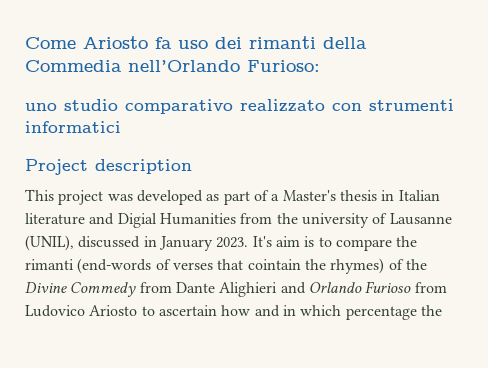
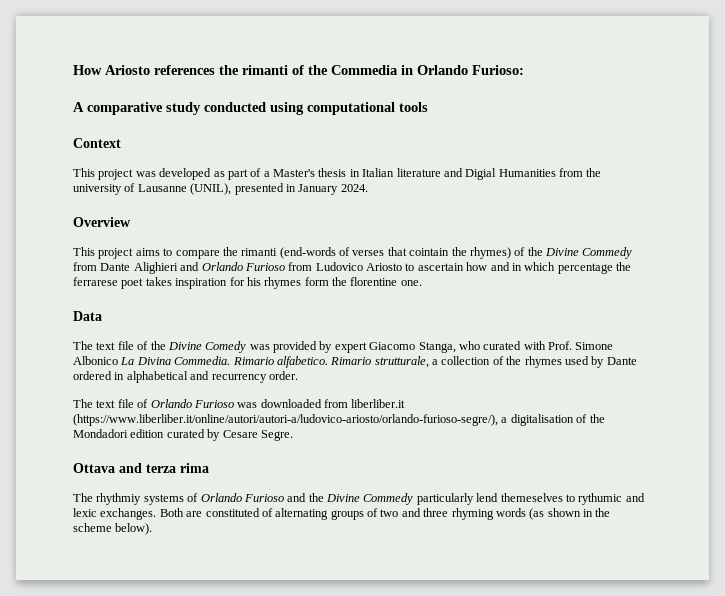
[25,36,367,49] [25,60,320,72] [25,99,454,114] [25,121,121,133] [25,159,192,175] Come Ariosto fa uso dei rimanti della Commedia nell’Orlando Furioso: // uno studio comparativo realizzato con strumenti informatici // Project description -> [73,65,524,75] [73,102,428,115] [73,138,121,148] How Ariosto references the rimanti of the Commedia in Orlando Furioso: // A comparative study conducted using computational tools // Context
[78,236,141,248] discussed -> [234,183,284,195] presented
[216,236,315,248] 2023. It's aim is -> [340,184,368,192] [73,217,131,227] [73,247,160,259] 2024. // Overview // This project aims
(442, 310) none -> [73,277,422,289] [73,311,102,321] [73,341,614,353] [73,356,637,368] [73,371,298,383] [73,399,406,408] [73,414,605,426] [73,429,293,441] [73,463,209,473] [73,493,645,505] [73,508,611,520] [73,523,153,535] ferrarese poet takes inspiration for his rhymes form the florentine one. // Data // The text file of the Divine Comedy was provided by expert Giacomo Stanga, who curated with Prof. Simone Albonico La Divina Commedia. Rimario alfabetico. Rimario strutturale, a collection of the rhymes used by Dante ordered in alphabetical and recurrency order. // The text file of Orlando Furioso was downloaded from liberliber.it (https://www.liberliber.it/online/autori/autori-a/ludovico-ariosto/orlando-furioso-segre/), a digitalisation of the Mondadori edition curated by Cesare Segre. // Ottava and terza rima // The rhythmiy systems of Orlando Furioso and the Divine Commedy particularly lend themeselves to rythumic and lexic exchanges. Both are constituted of alternating groups of two and three rhyming words (as shown in the scheme below).

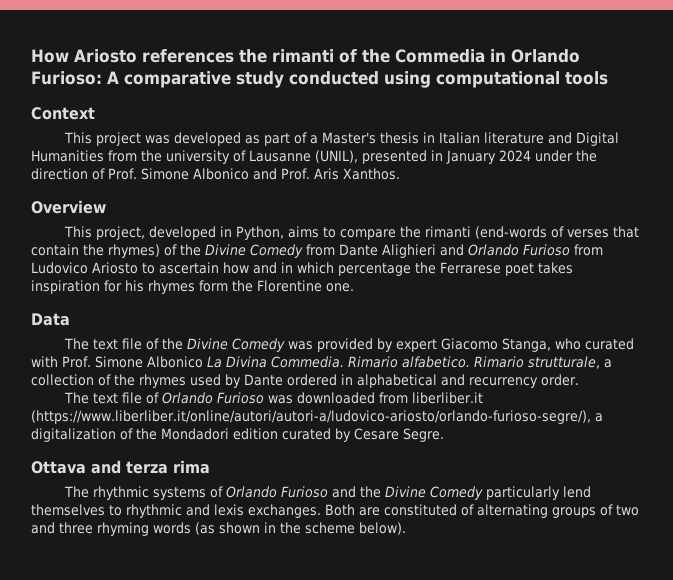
(524, 70) // -> (102, 78) none
[465,168,497,180] Digial -> [576,132,620,146] Digital
[340,184,368,192] [73,217,131,227] [73,247,134,259] 2024. // Overview // This project -> [499,150,597,162] [31,168,400,180] [31,200,106,214] [64,226,285,240] 2024 under the direction of Prof. Simone Albonico and Prof. Aris Xanthos. // Overview // This project, developed in Python,
[409,248,450,256] cointain -> [31,244,79,256] contain
[582,247,633,259] Commedy -> [250,244,303,258] Comedy
[73,277,118,286] ferrarese -> [440,262,501,274] Ferrarese
[350,277,398,286] florentine -> [257,280,322,292] Florentine
[510,414,574,426] digitalisation -> [31,428,116,442] digitalization
[96,493,142,505] rhythmiy -> [93,486,150,500] rhythmic
[363,493,414,505] Commedy -> [430,486,484,500] Comedy
[500,493,645,505] [73,508,97,517] themeselves to rythumic and lexic -> [31,504,244,518] themselves to rhythmic and lexis

